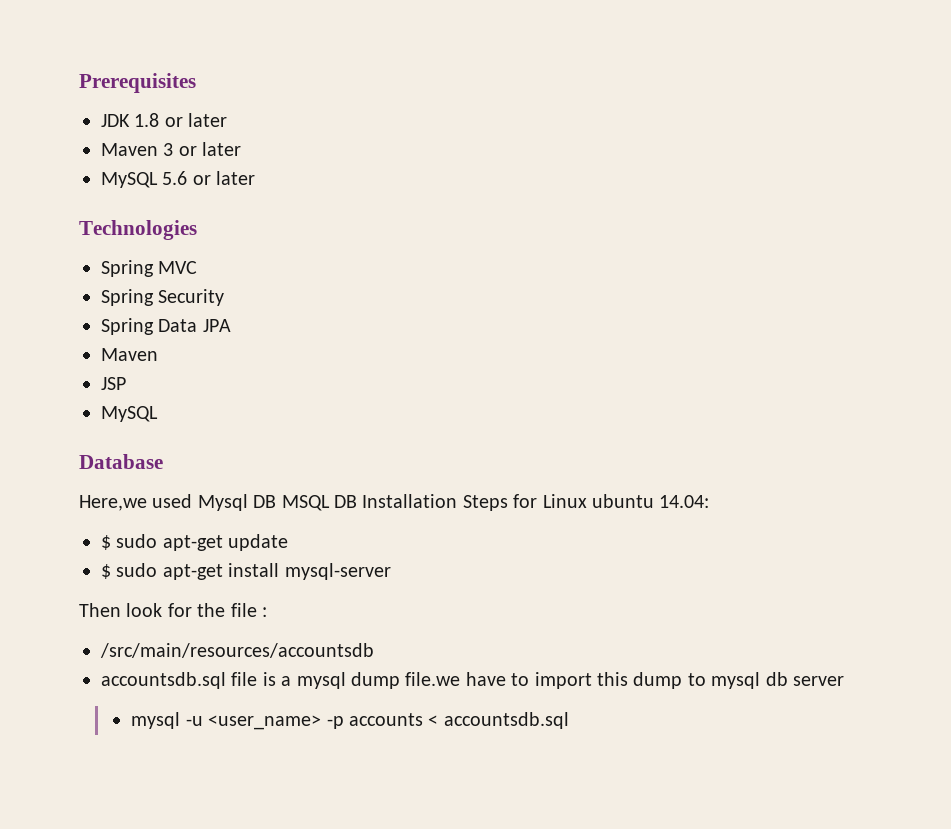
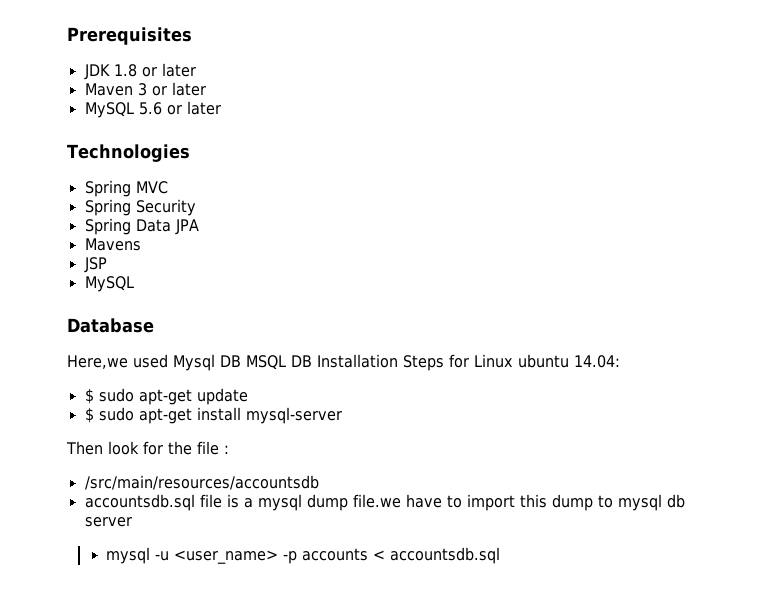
[101,348,158,361] Maven -> [84,238,141,251] Mavens

